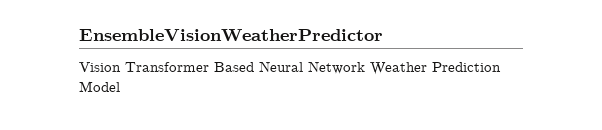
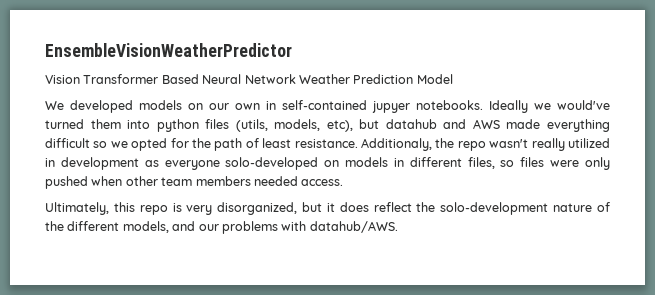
(120, 86) none -> [45,100,610,113] [45,119,611,132] [45,138,610,151] [45,157,611,170] [45,176,344,189] [45,202,610,215] [45,221,398,234] // We developed models on our own in self-contained jupyer notebooks. Ideally we would've turned them into python files (utils, models, etc), but datahub and AWS made everything difficult so we opted for the path of least resistance. Additionaly, the repo wasn't really utilized in development as everyone solo-developed on models in different files, so files were only pushed when other team members needed access. // Ultimately, this repo is very disorganized, but it does reflect the solo-development nature of the different models, and our problems with datahub/AWS.

